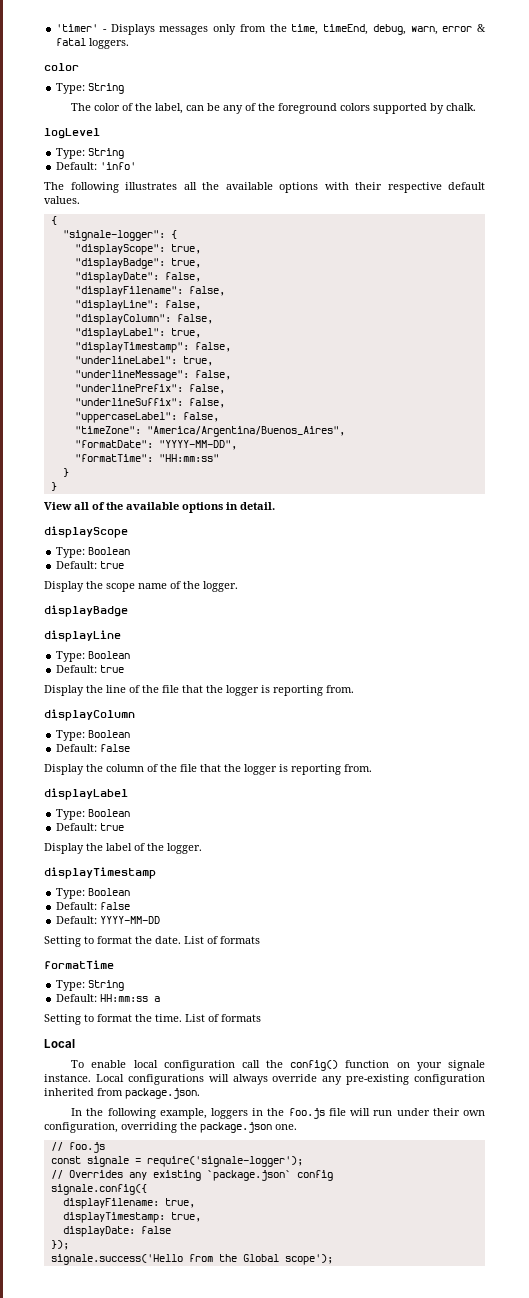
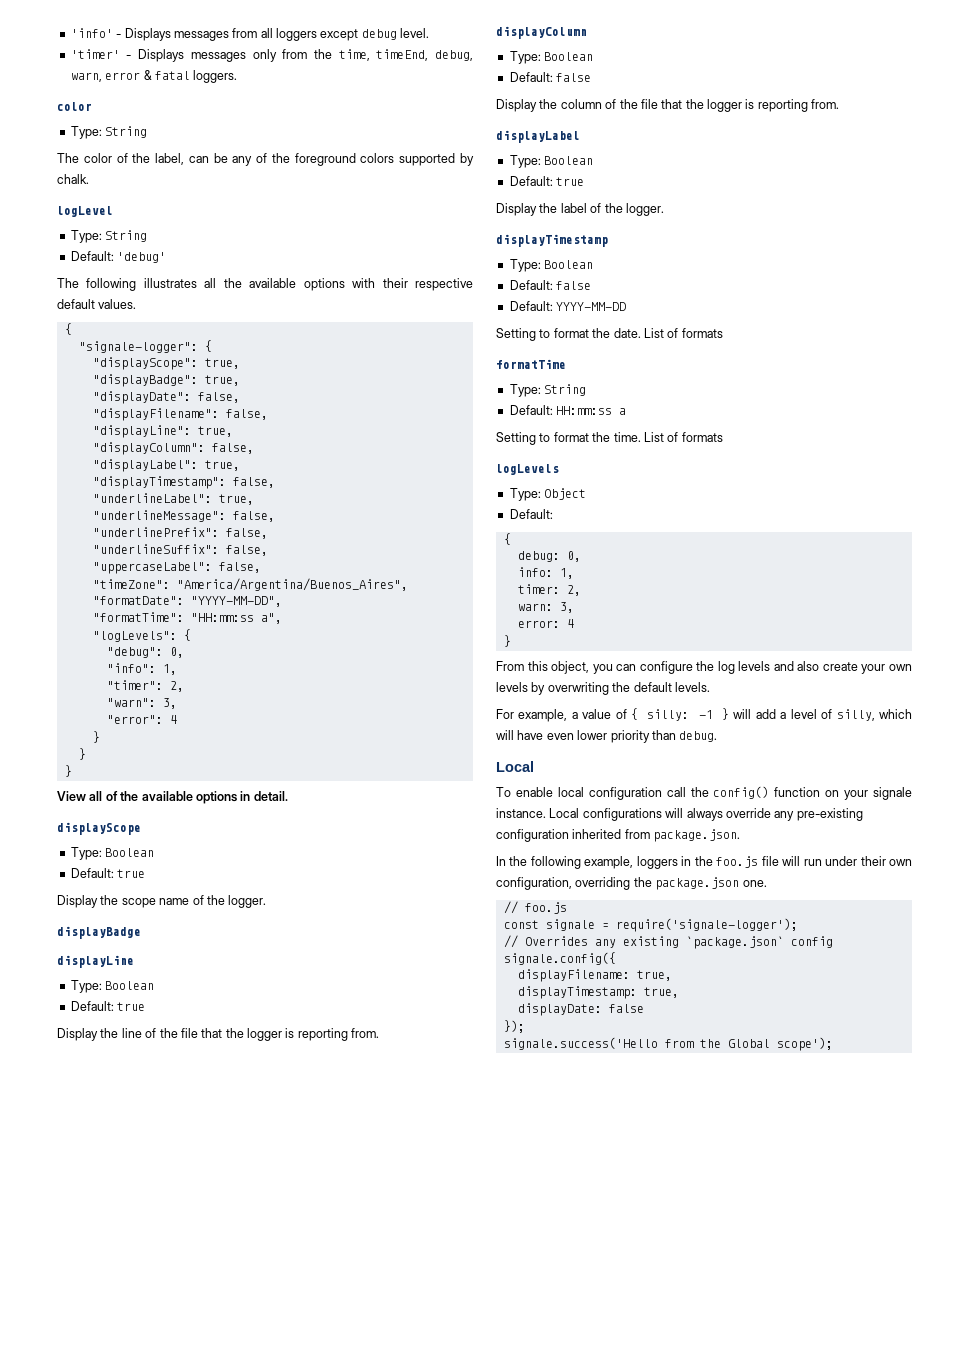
(56, 28) none -> [70,28,430,41] 'info' - Displays messages from all loggers except debug level. //
[100,162,137,170] 'info' -> [117,252,167,263] 'debug'
[164,300,201,310] false, -> [197,426,233,437] true,
[158,454,219,462] "HH:mm:ss" -> [190,613,282,624] [92,629,191,642] [106,647,184,658] [106,663,177,675] [106,680,184,692] [106,698,177,709] [106,715,177,724] [92,731,100,743] "HH:mm:ss a", // "logLevels": { // "debug": 0, // "info": 1, // "timer": 2, // "warn": 3, // "error": 4 // }
(261, 1018) none -> [496,464,559,475] [509,488,587,501] [509,509,553,519] [503,533,511,545] [517,551,581,562] [517,567,574,579] [517,584,581,596] [517,602,574,613] [517,619,574,628] [503,635,511,647] [496,661,912,674] [496,682,710,695] [496,708,912,722] [496,730,718,743] // logLevels // Type: Object // Default: // { // debug: 0, // info: 1, // timer: 2, // warn: 3, // error: 4 // } // From this object, you can configure the log levels and also create your own levels by overwriting the default levels. // For example, a value of { silly: -1 } will add a level of silly, which will have even lower priority than debug.

